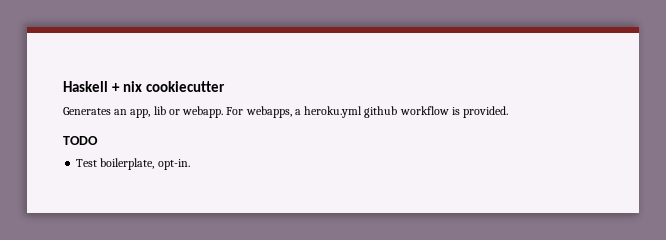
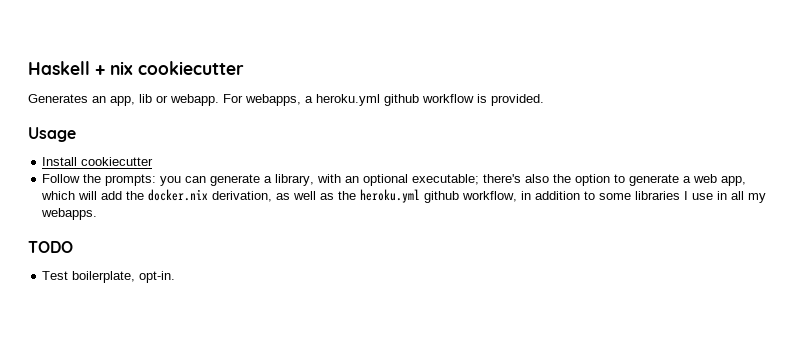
(509, 112) none -> [28,127,76,142] [42,157,154,166] [42,174,747,186] [41,189,767,203] [41,208,98,220] // Usage // Install cookiecutter // Follow the prompts: you can generate a library, with an optional executable; there's also the option to generate a web app, which will add the docker.nix derivation, as well as the heroku.yml github workflow, in addition to some libraries I use in all my webapps.

